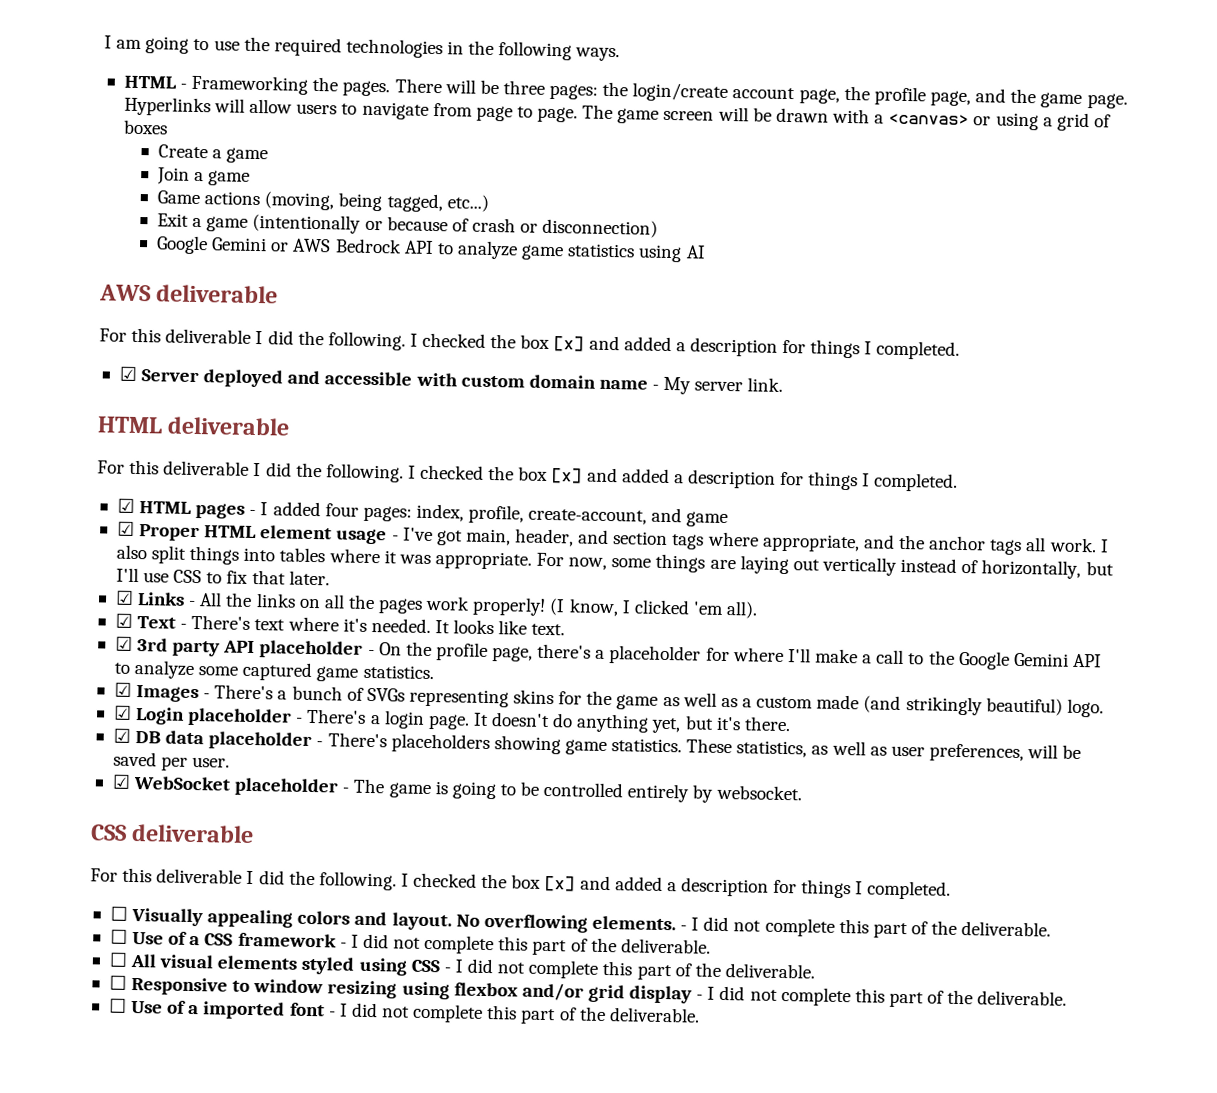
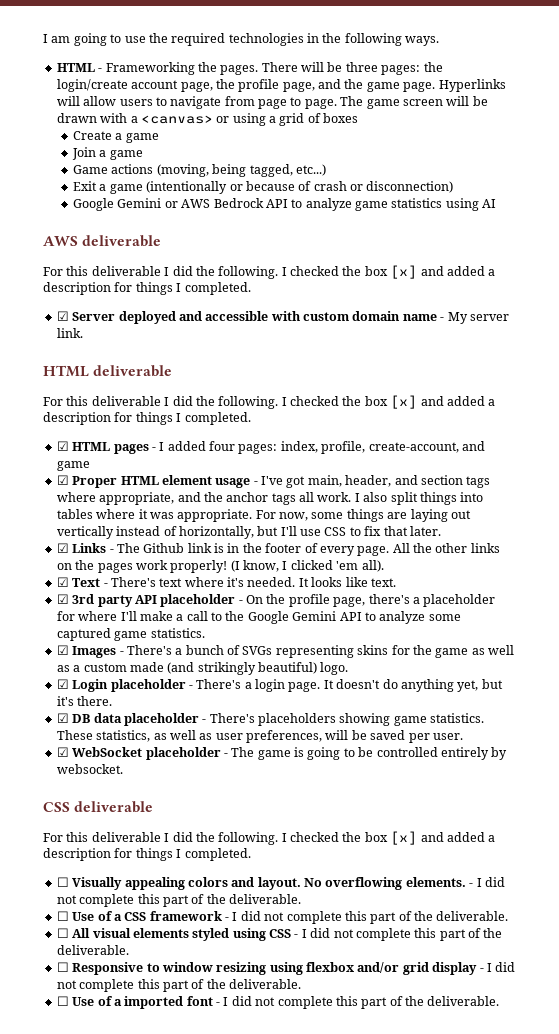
(197, 603) none -> [116,543,390,556] The Github link is in the footer of every page.
(253, 599) none -> [435,543,468,553] other
[323,594,345,609] all -> (72, 566) none

